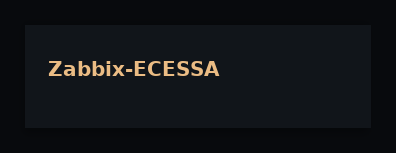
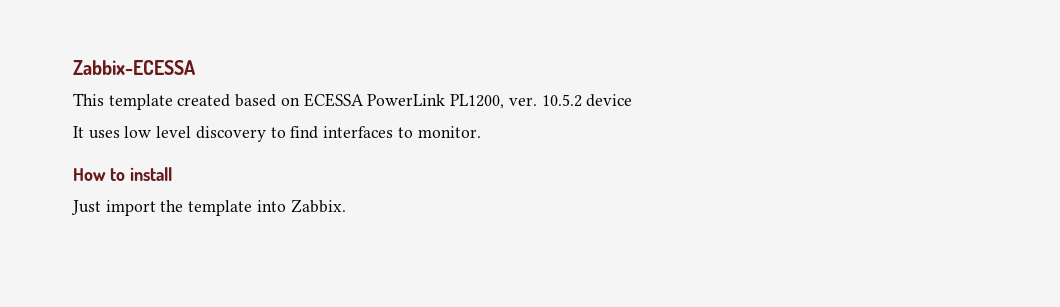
(220, 68) none -> [73,93,633,110] [73,126,481,142] [73,167,172,181] [71,199,346,216] // This template created based on ECESSA PowerLink PL1200, ver. 10.5.2 device // It uses low level discovery to find interfaces to monitor. // How to install // Just import the template into Zabbix.

